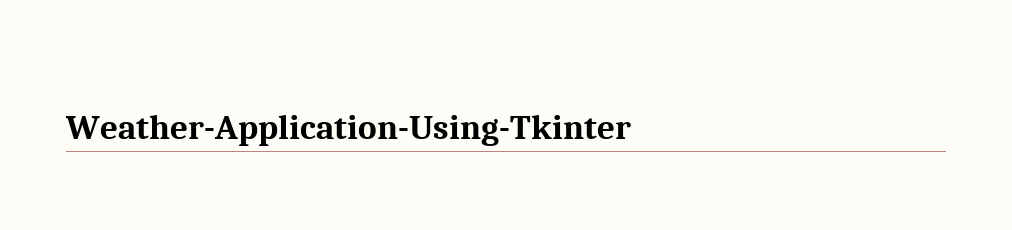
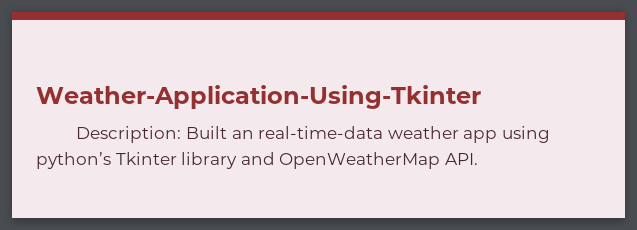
(631, 130) none -> [76,126,550,143] [36,152,478,169] // Description: Built an real-time-data weather app using python’s Tkinter library and OpenWeatherMap API.

